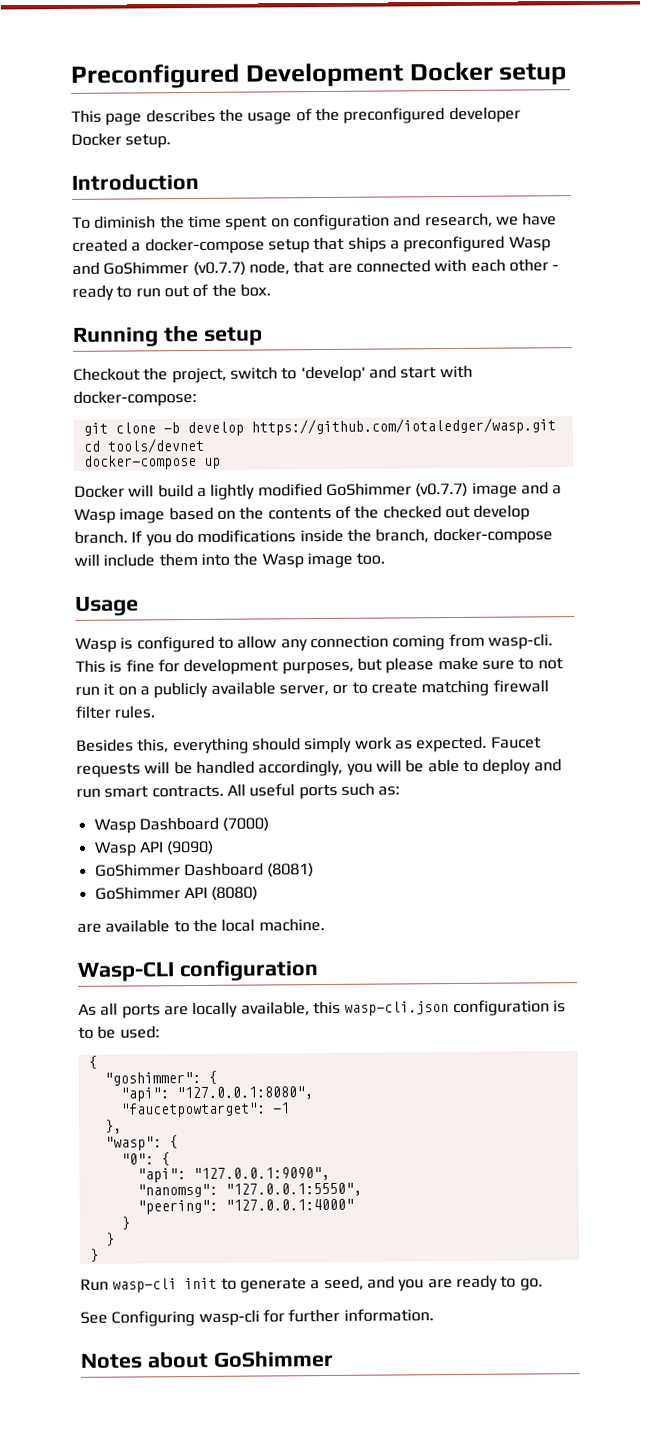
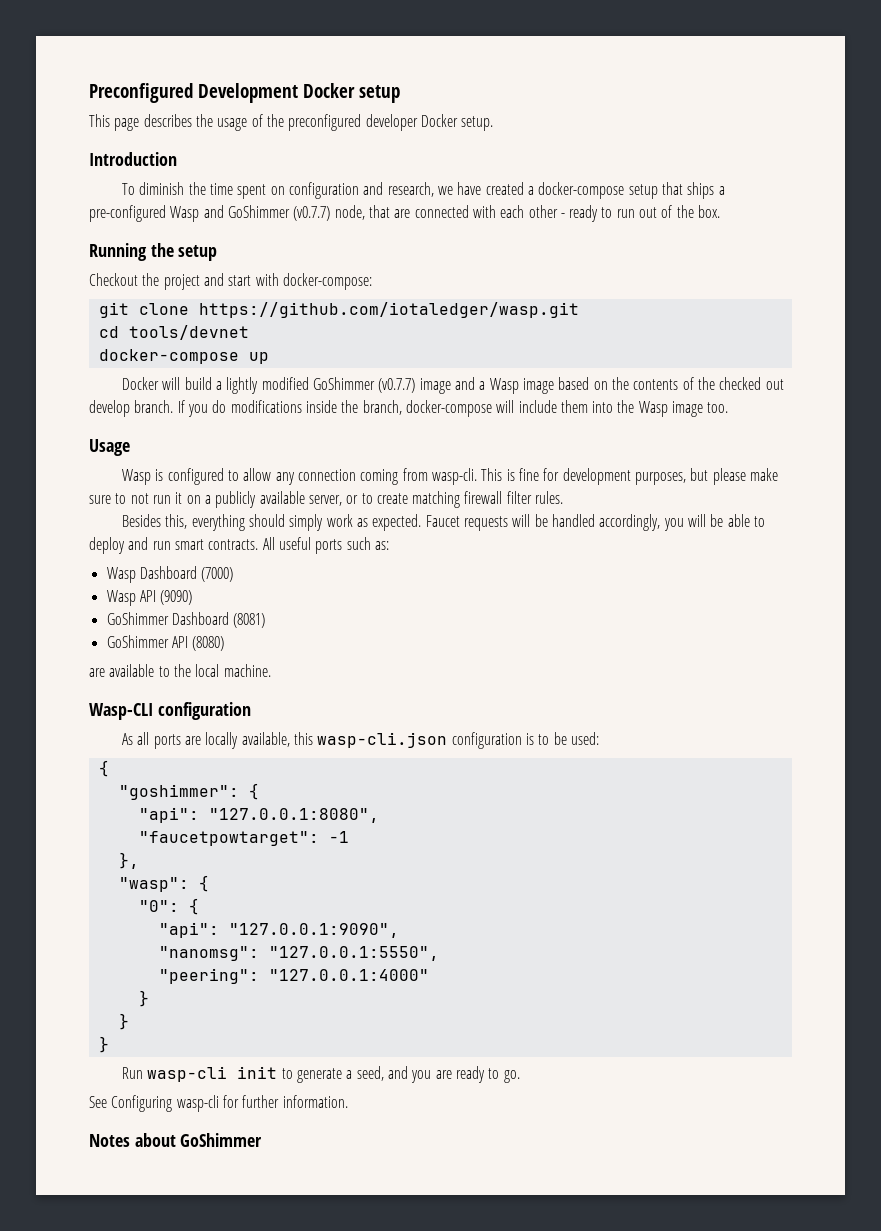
[403,235,506,253] preconfigured -> [89,205,166,222] pre-configured
[171,365,366,384] project, switch to 'develop' -> [163,274,200,290] project
[162,421,244,437] -b develop -> (189, 309) none

